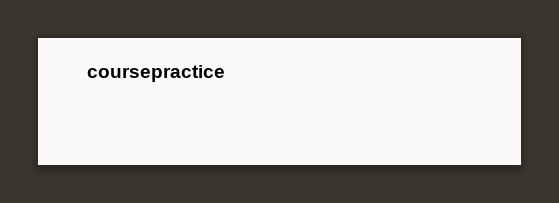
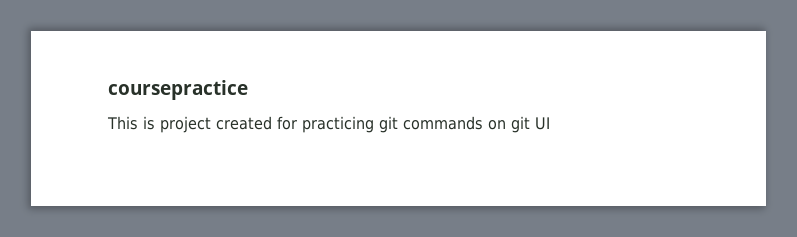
(225, 73) none -> [107,116,550,133] // This is project created for practicing git commands on git UI

